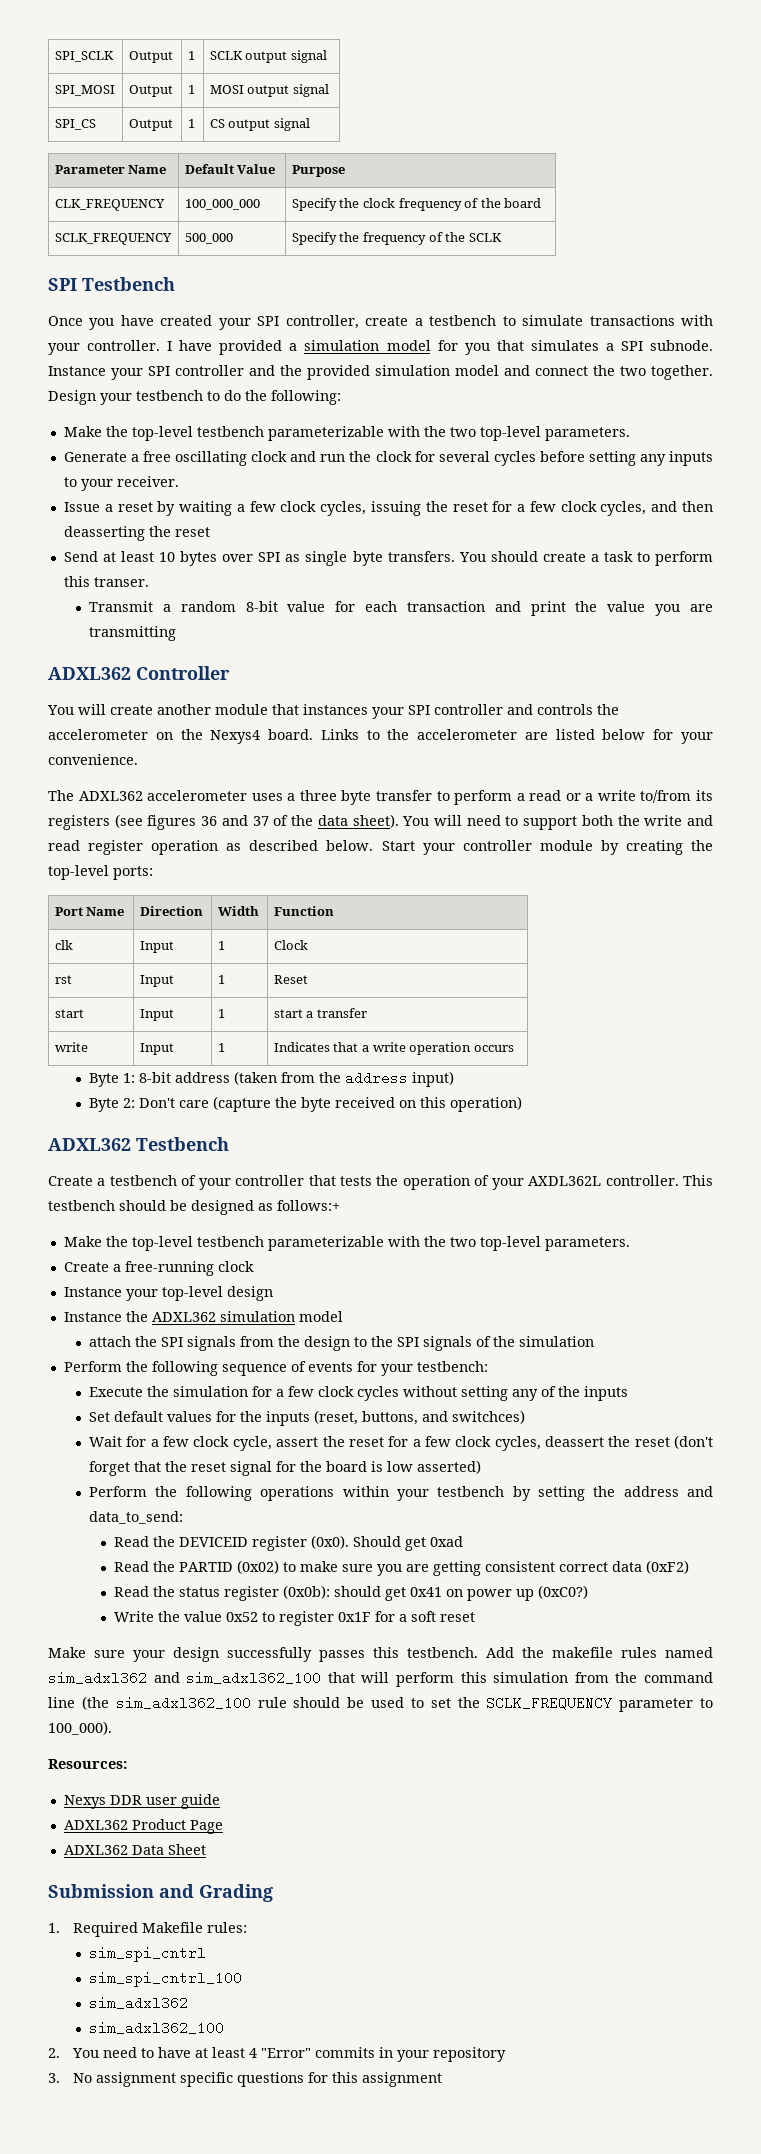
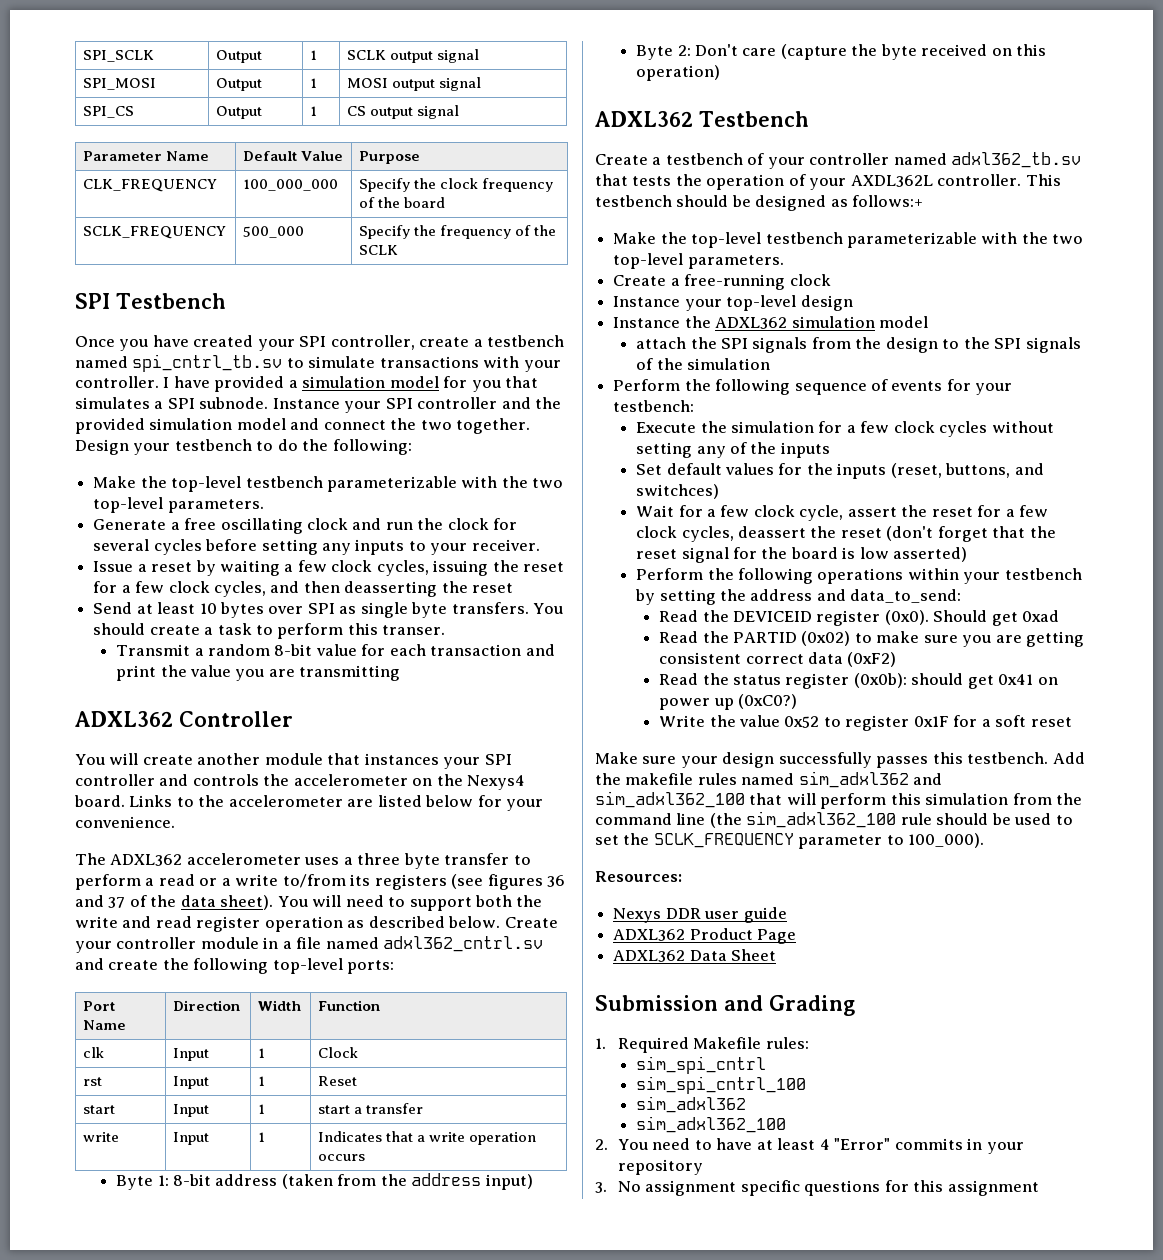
(497, 320) none -> [75,354,283,372] named spi_cntrl_tb.sv
[381,841,415,851] Start -> [504,917,558,928] Create
[600,840,714,855] by creating the -> [263,936,544,952] [75,958,269,974] in a file named adxl362_cntrl.sv and create the following
(305, 1180) none -> [893,152,1082,168] named adxl362_tb.sv

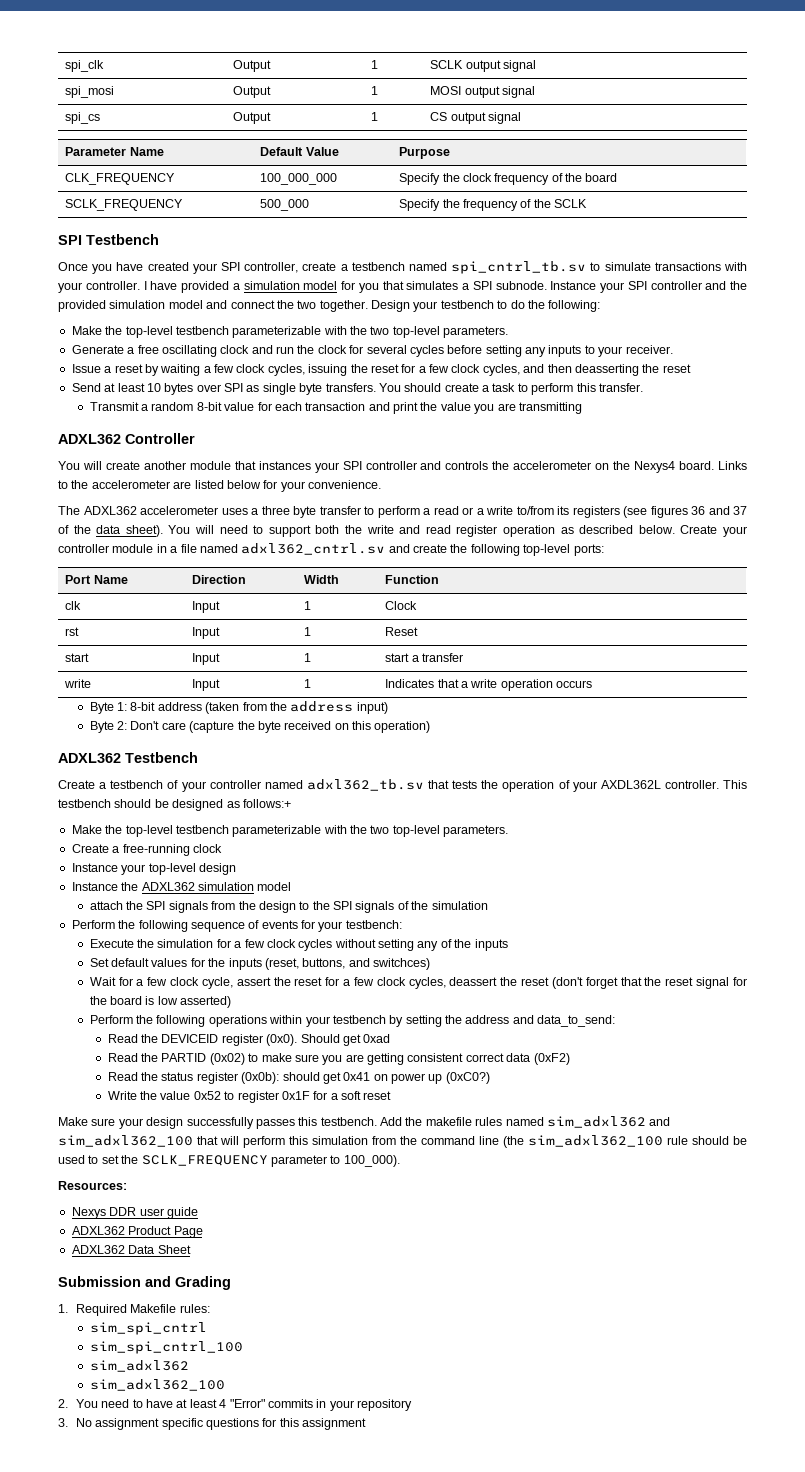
[83,50,155,62] SPI_SCLK -> [65,60,105,72] spi_clk
[83,78,157,90] SPI_MOSI -> [65,86,115,98] spi_mosi
[83,106,135,118] SPI_CS -> [65,112,101,124] spi_cs
[382,625,446,635] transer. -> [598,383,643,392] transfer.

